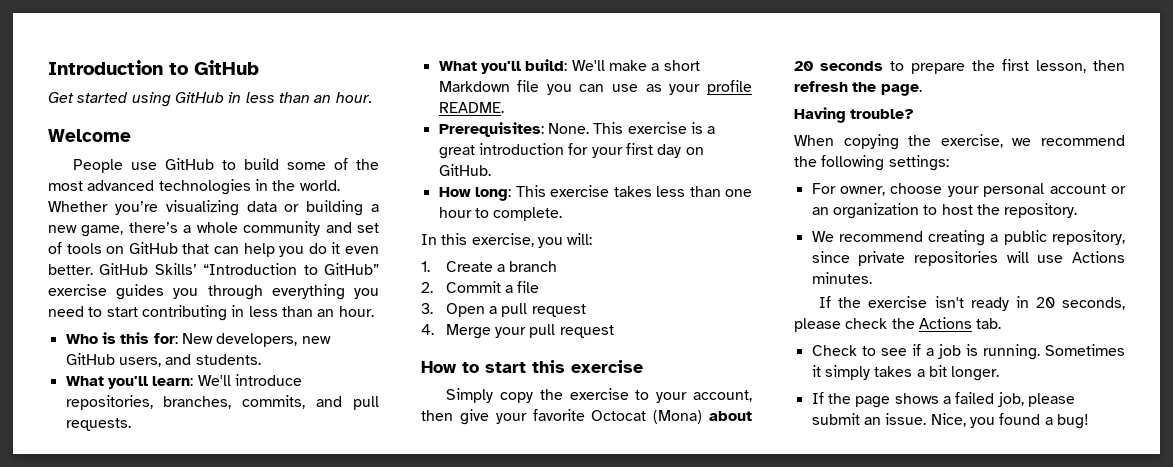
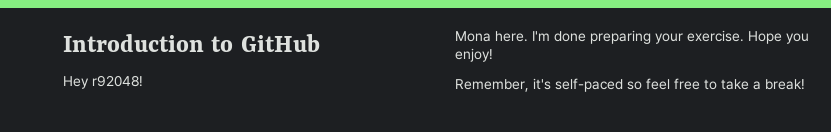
[48,92,372,107] [48,129,131,142] [73,158,379,173] [48,179,340,195] [48,200,379,216] [48,221,379,237] [48,242,380,257] [48,263,379,275] [48,284,379,300] [48,305,374,321] [65,332,331,347] [65,353,261,367] [65,374,302,389] [65,395,379,410] [65,418,131,431] [438,59,700,74] [438,80,752,95] [438,102,504,113] [438,122,716,137] [438,143,704,159] [438,164,491,176] [438,185,752,201] [438,207,563,221] [421,233,593,248] [421,261,558,272] [421,281,540,293] [421,303,586,317] [421,324,614,339] [421,360,643,373] [446,388,752,403] [421,409,752,425] [794,59,1125,74] [794,81,922,96] [794,107,915,123] [794,134,1125,150] [794,155,949,171] [811,183,1126,197] [811,203,1078,219] [811,230,1125,246] [811,251,1125,266] [811,272,872,284] [819,296,1125,311] [794,317,1002,332] [811,344,1125,360] [811,365,1000,381] [811,392,1075,408] [811,413,1089,429] Get started using GitHub in less than an hour. // Welcome // People use GitHub to build some of the most advanced technologies in the world. Whether you’re visualizing data or building a new game, there’s a whole community and set of tools on GitHub that can help you do it even better. GitHub Skills’ “Introduction to GitHub” exercise guides you through everything you need to start contributing in less than an hour. // Who is this for: New developers, new GitHub users, and students. // What you'll learn: We'll introduce repositories, branches, commits, and pull requests. // What you'll build: We'll make a short Markdown file you can use as your profile README. // Prerequisites: None. This exercise is a great introduction for your first day on GitHub. // How long: This exercise takes less than one hour to complete. // In this exercise, you will: // 1. Create a branch // 2. Commit a file // 3. Open a pull request // 4. Merge your pull request // How to start this exercise // Simply copy the exercise to your account, then give your favorite Octocat (Mona) about 20 seconds to prepare the first lesson, then refresh the page. // Having trouble? // When copying the exercise, we recommend the following settings: // For owner, choose your personal account or an organization to host the repository. // We recommend creating a public repository, since private repositories will use Actions minutes. // If the exercise isn't ready in 20 seconds, please check the Actions tab. // Check to see if a job is running. Sometimes it simply takes a bit longer. // If the page shows a failed job, please submit an issue. Nice, you found a bug! -> [63,75,143,89] [455,30,809,44] [455,48,493,62] [455,78,805,92] Hey r92048! // Mona here. I'm done preparing your exercise. Hope you enjoy! // Remember, it's self-paced so feel free to take a break!

